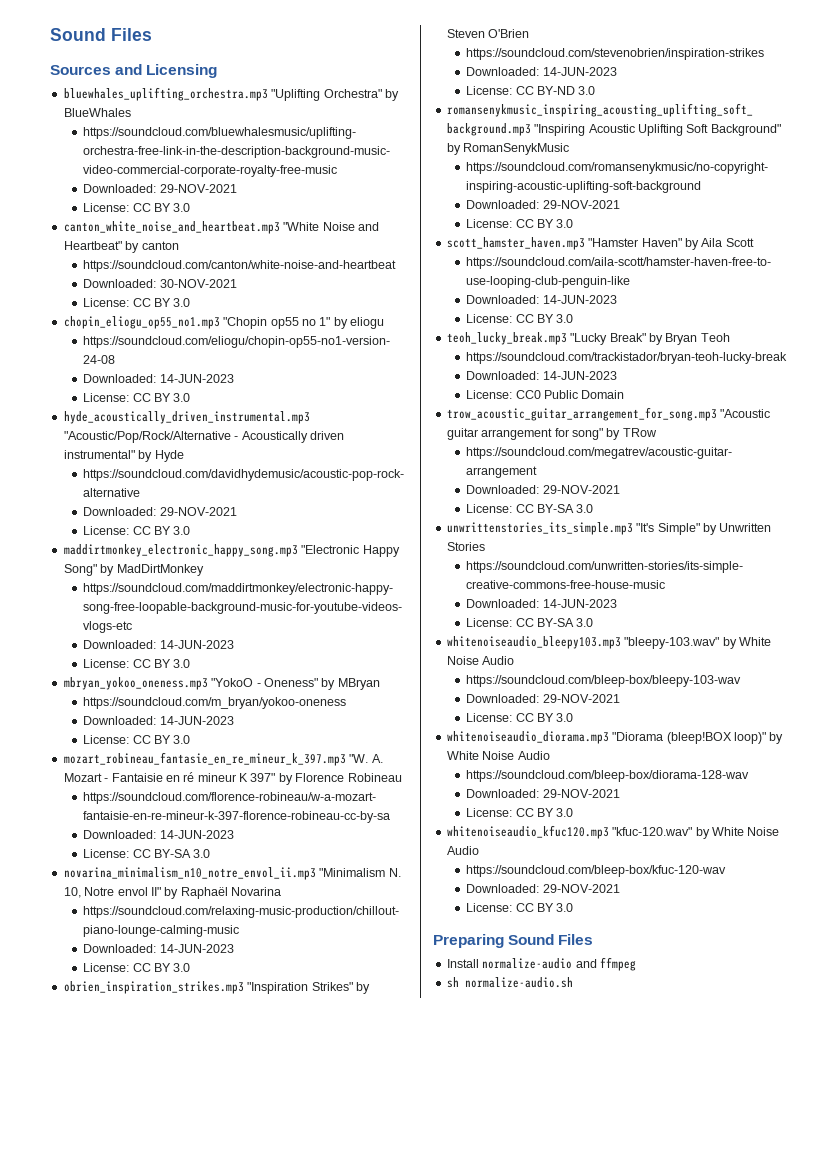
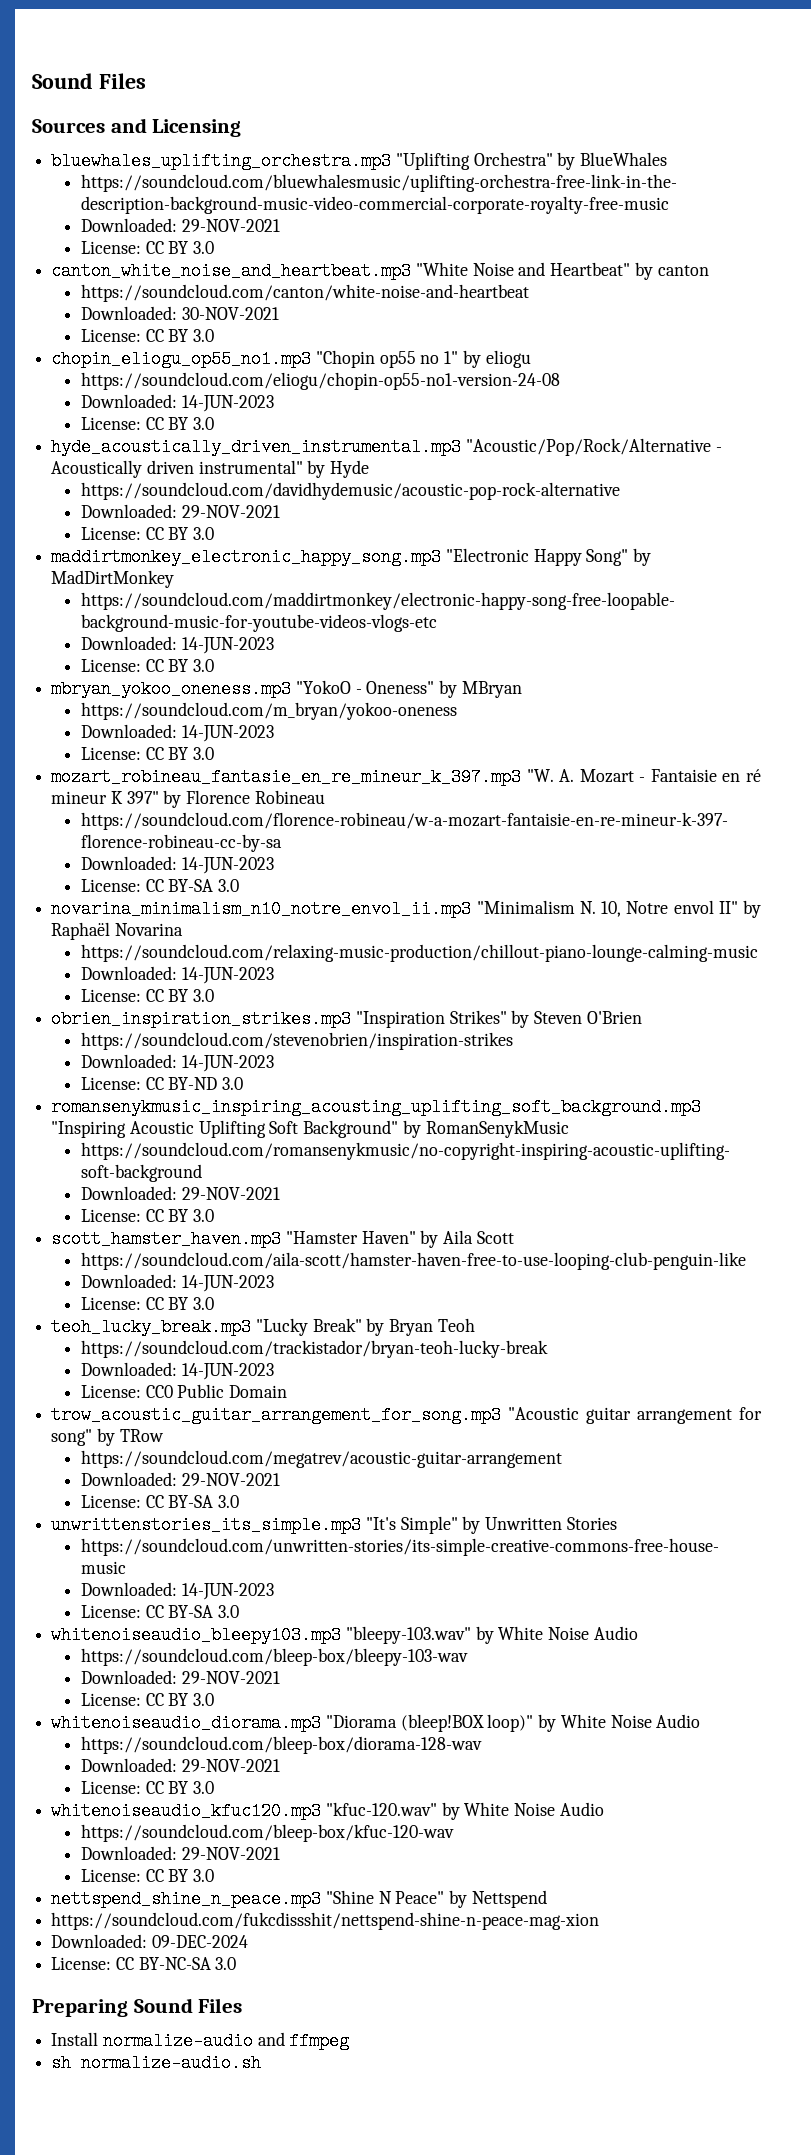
(574, 907) none -> [51,1890,547,1908] [51,1912,600,1930] [51,1934,248,1948] [51,1957,237,1970] // nettspend_shine_n_peace.mp3 "Shine N Peace" by Nettspend // https://soundcloud.com/fukcdissshit/nettspend-shine-n-peace-mag-xion // Downloaded: 09-DEC-2024 // License: CC BY-NC-SA 3.0

